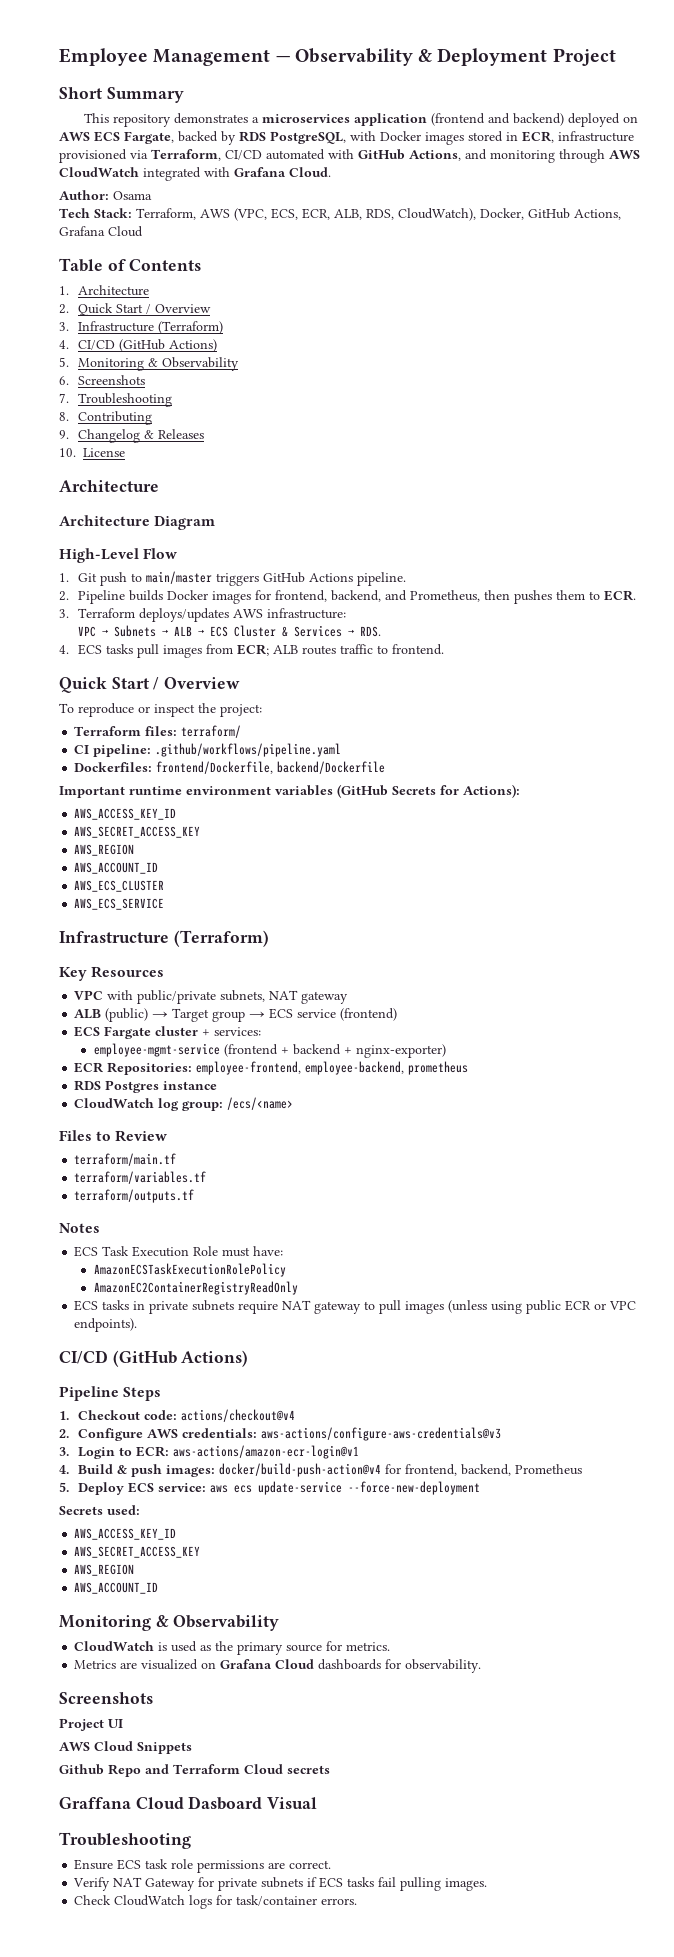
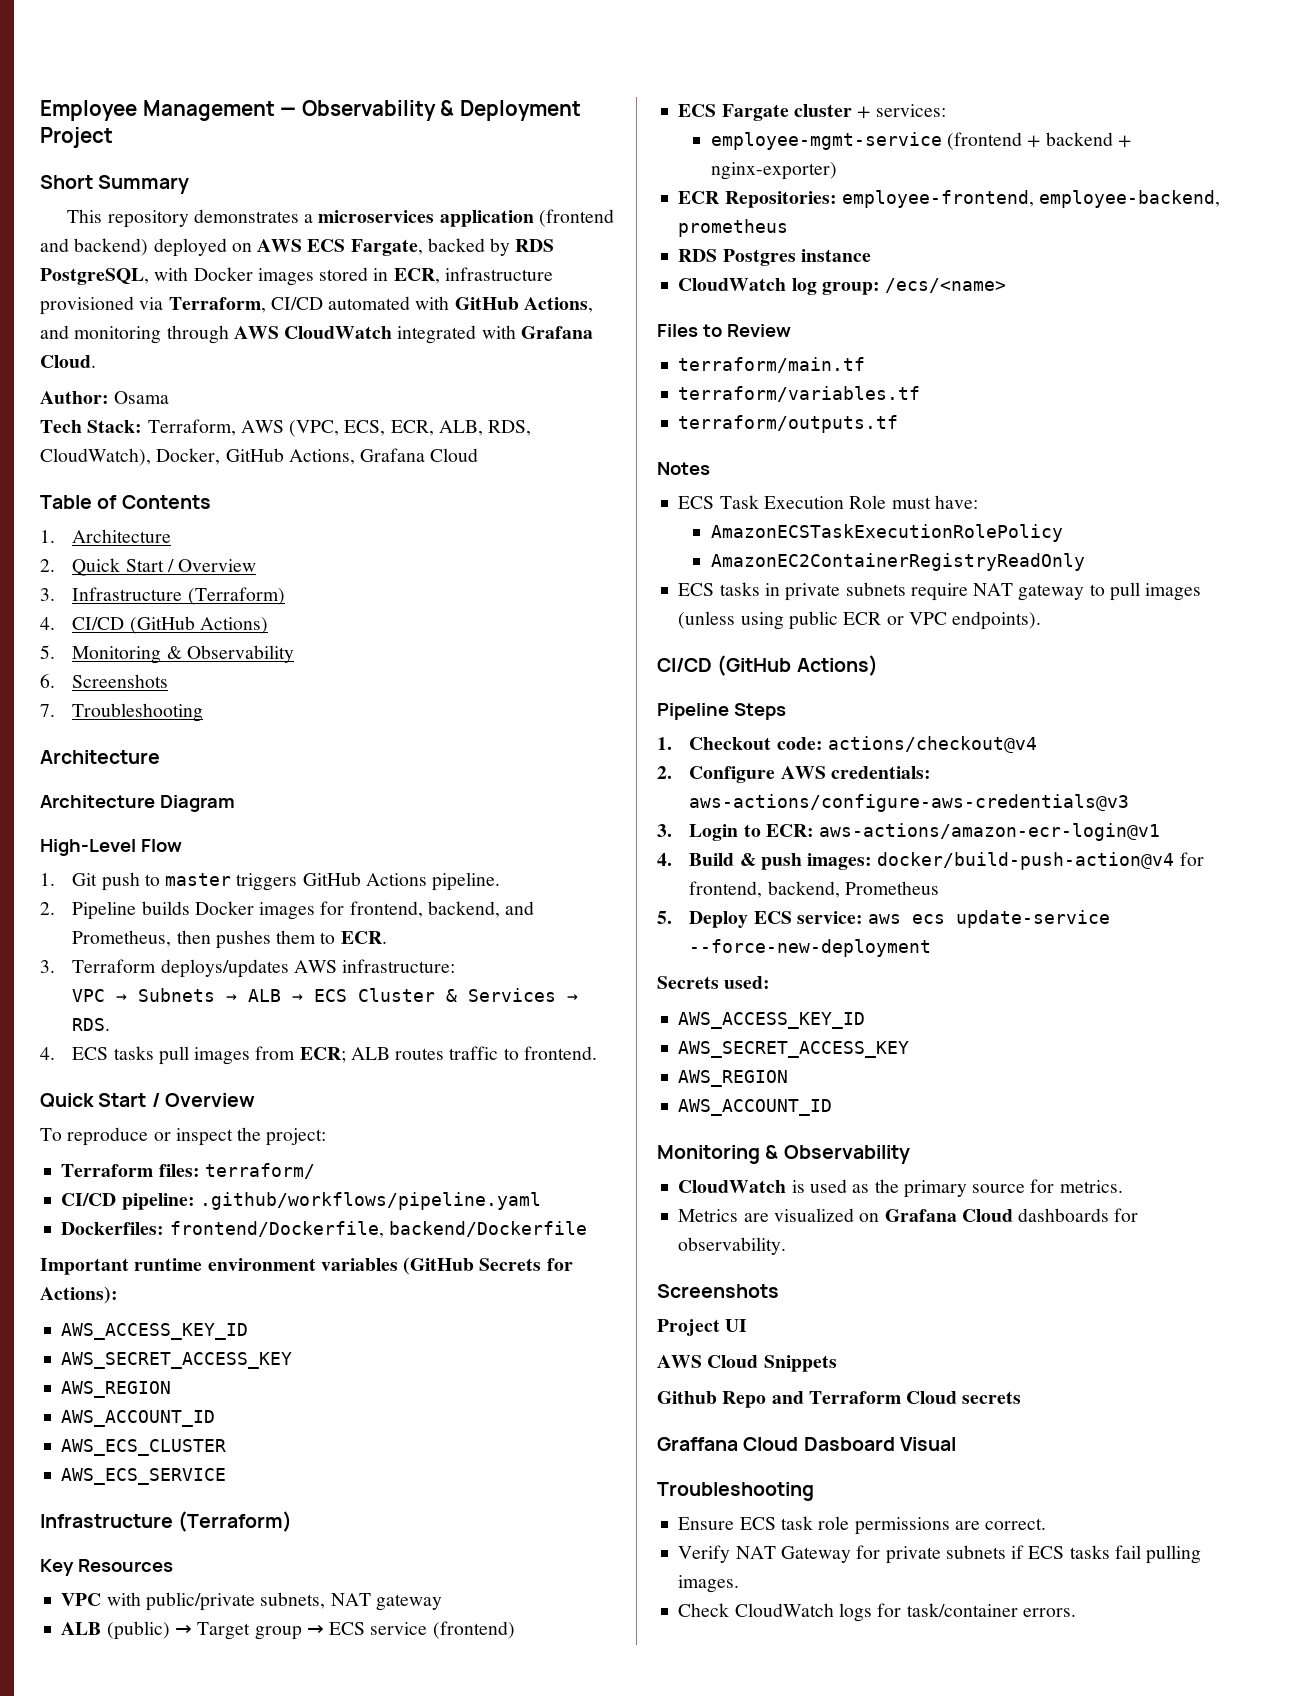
[59,411,153,425] [59,429,205,443] [59,448,125,457] // 8. Contributing // 9. Changelog & Releases // 10. License -> (204, 712) none
[146,571,213,584] main/master -> [165,873,232,886] master
[74,745,90,754] CI -> [61,1193,117,1206] CI/CD

